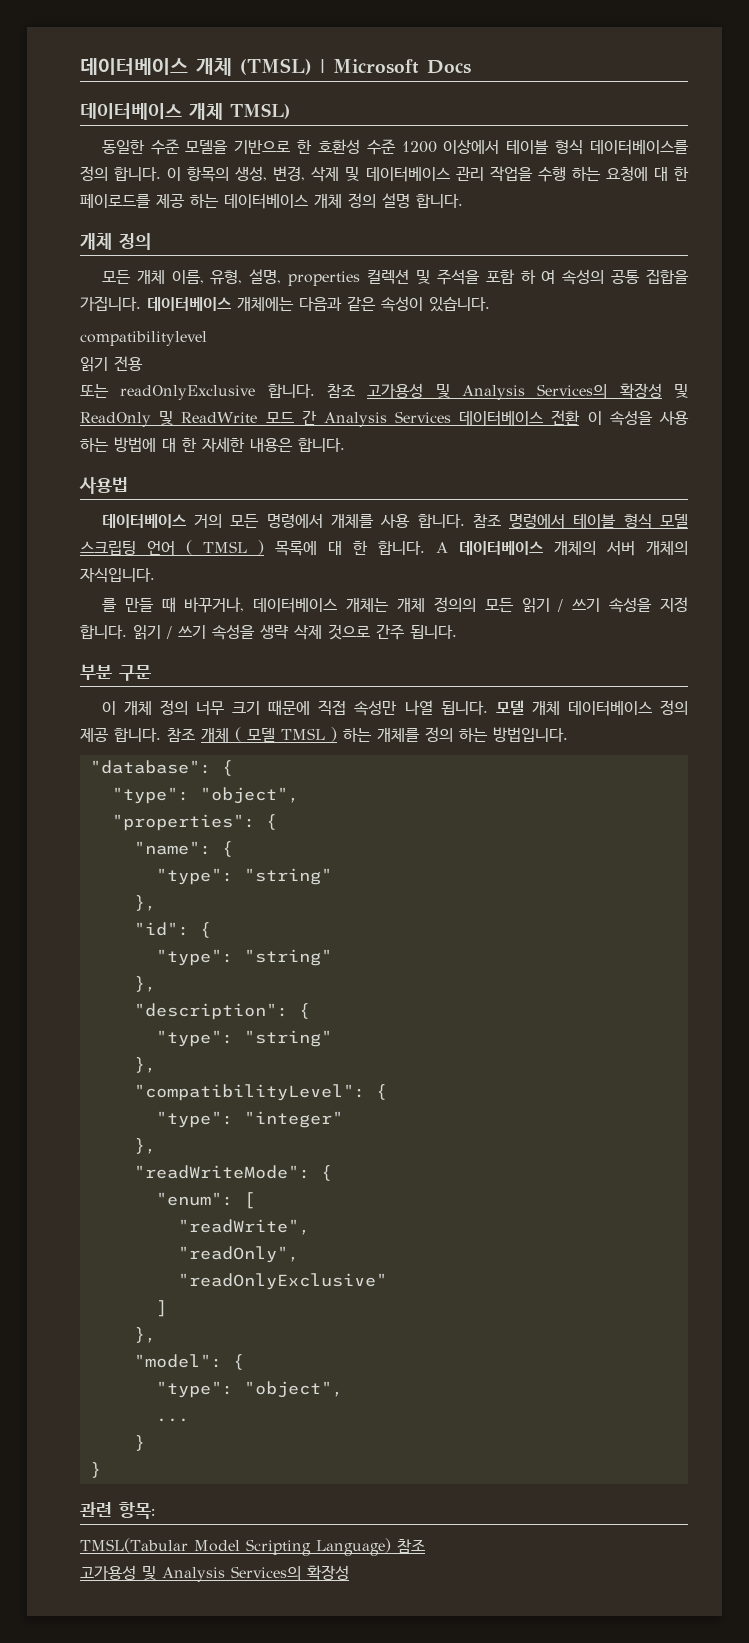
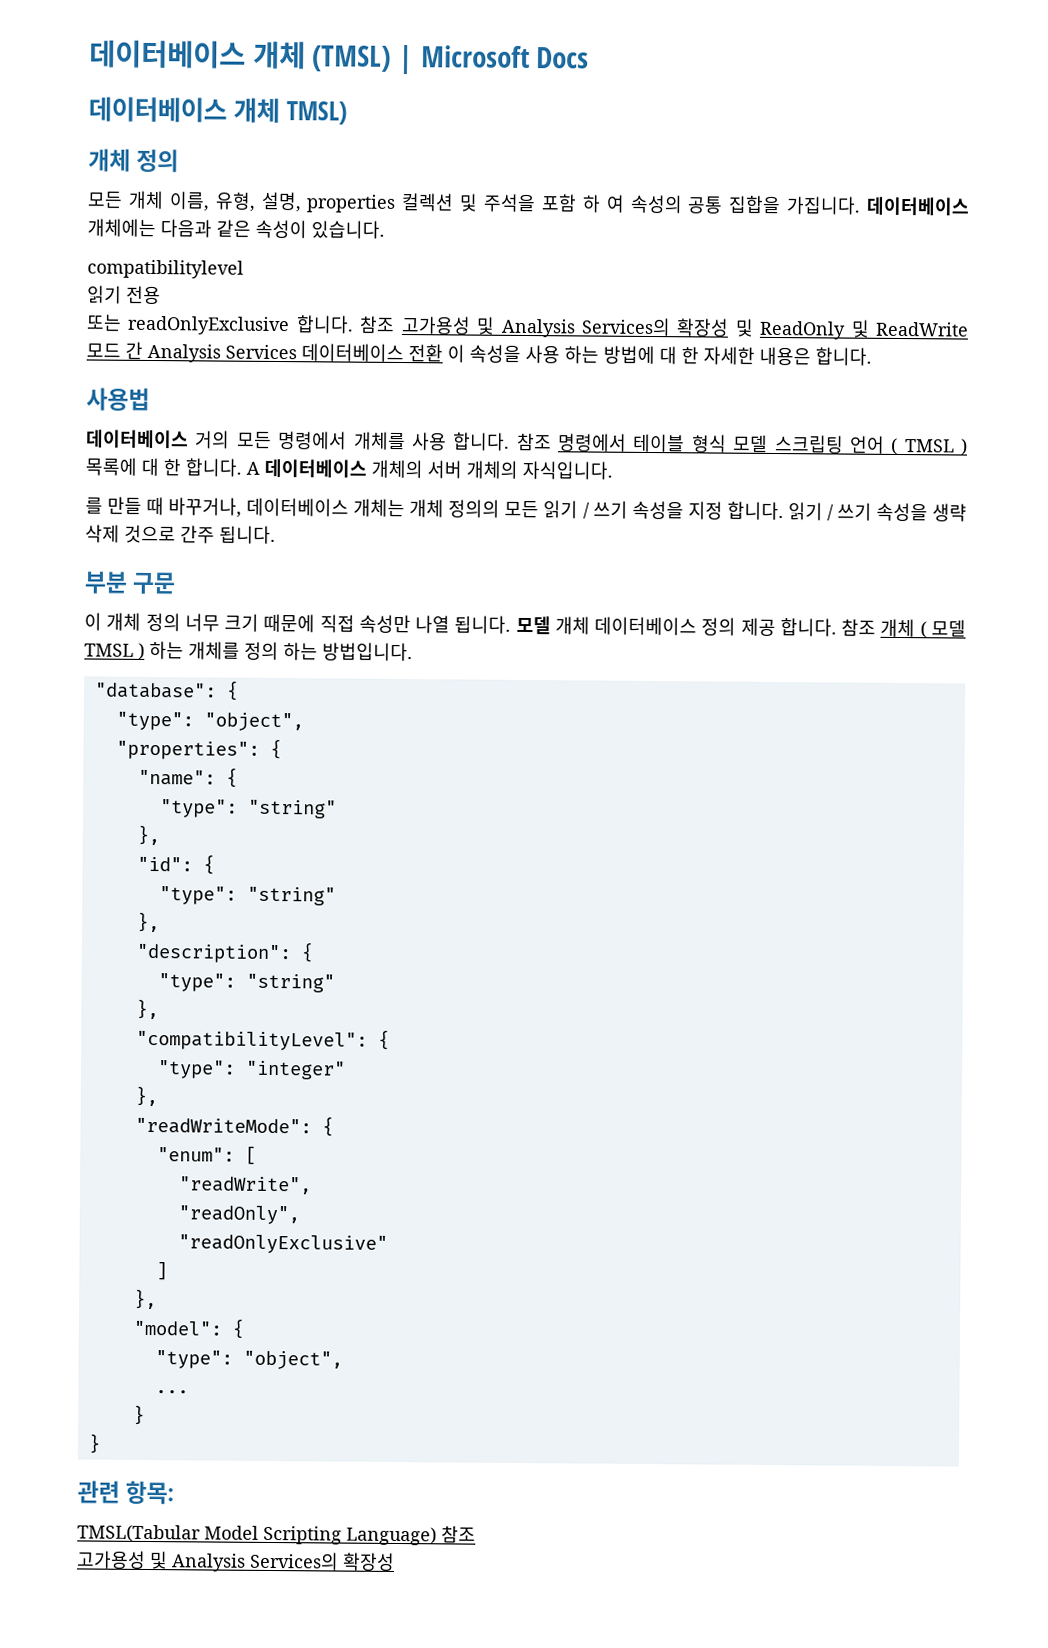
[101,139,690,155] [80,166,690,182] [80,193,463,209] // 동일한 수준 모델을 기반으로 한 호환성 수준 1200 이상에서 테이블 형식 데이터베이스를 정의 합니다. 이 항목의 생성, 변경, 삭제 및 데이터베이스 관리 작업을 수행 하는 요청에 대 한 페이로드를 제공 하는 데이터베이스 개체 정의 설명 합니다. -> (347, 113) none

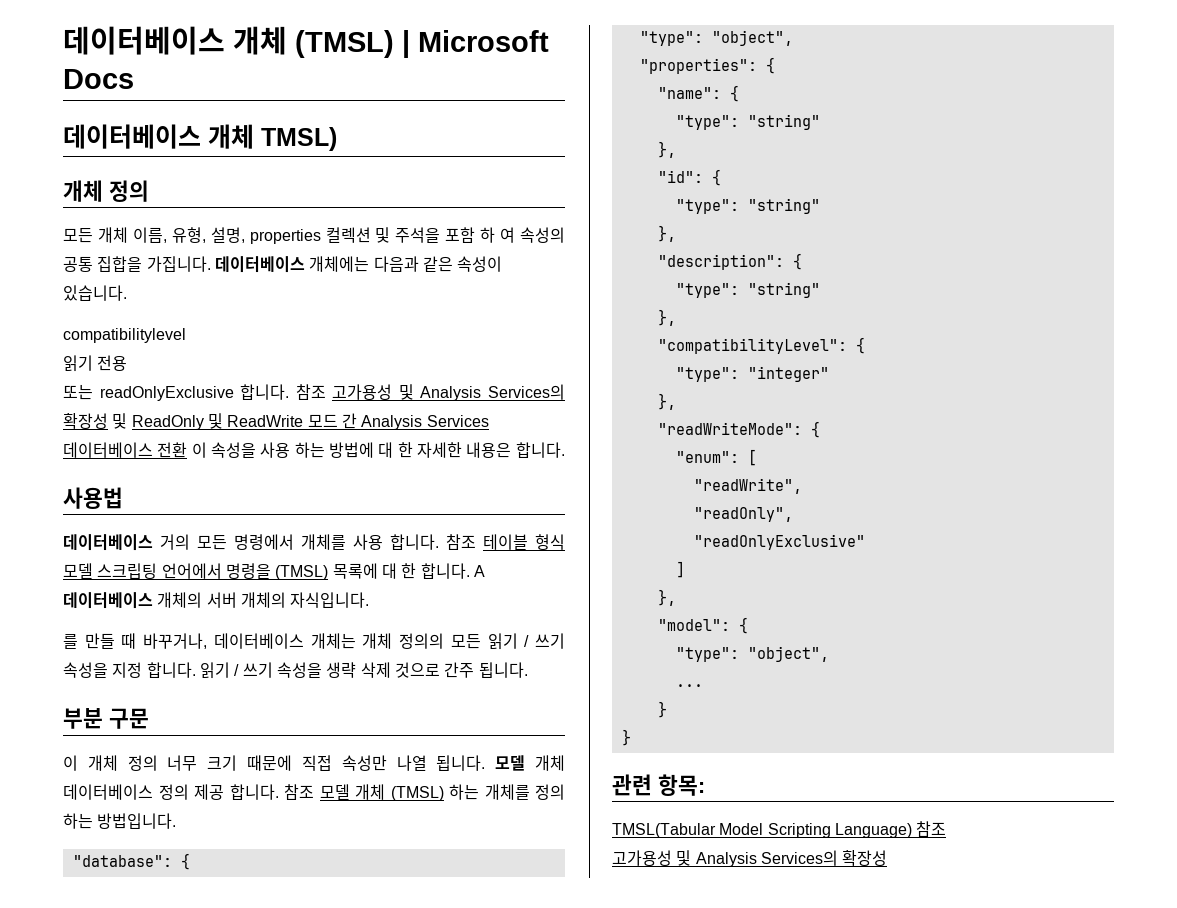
[557,433,627,452] 명령에서 -> (476, 542) none
[848,435,968,456] 언어 ( TMSL ) -> [161,563,329,580] 언어에서 명령을 (TMSL)
[880,618,967,639] [84,642,145,660] 개체 ( 모델 TMSL ) -> [319,784,444,801] 모델 개체 (TMSL)

